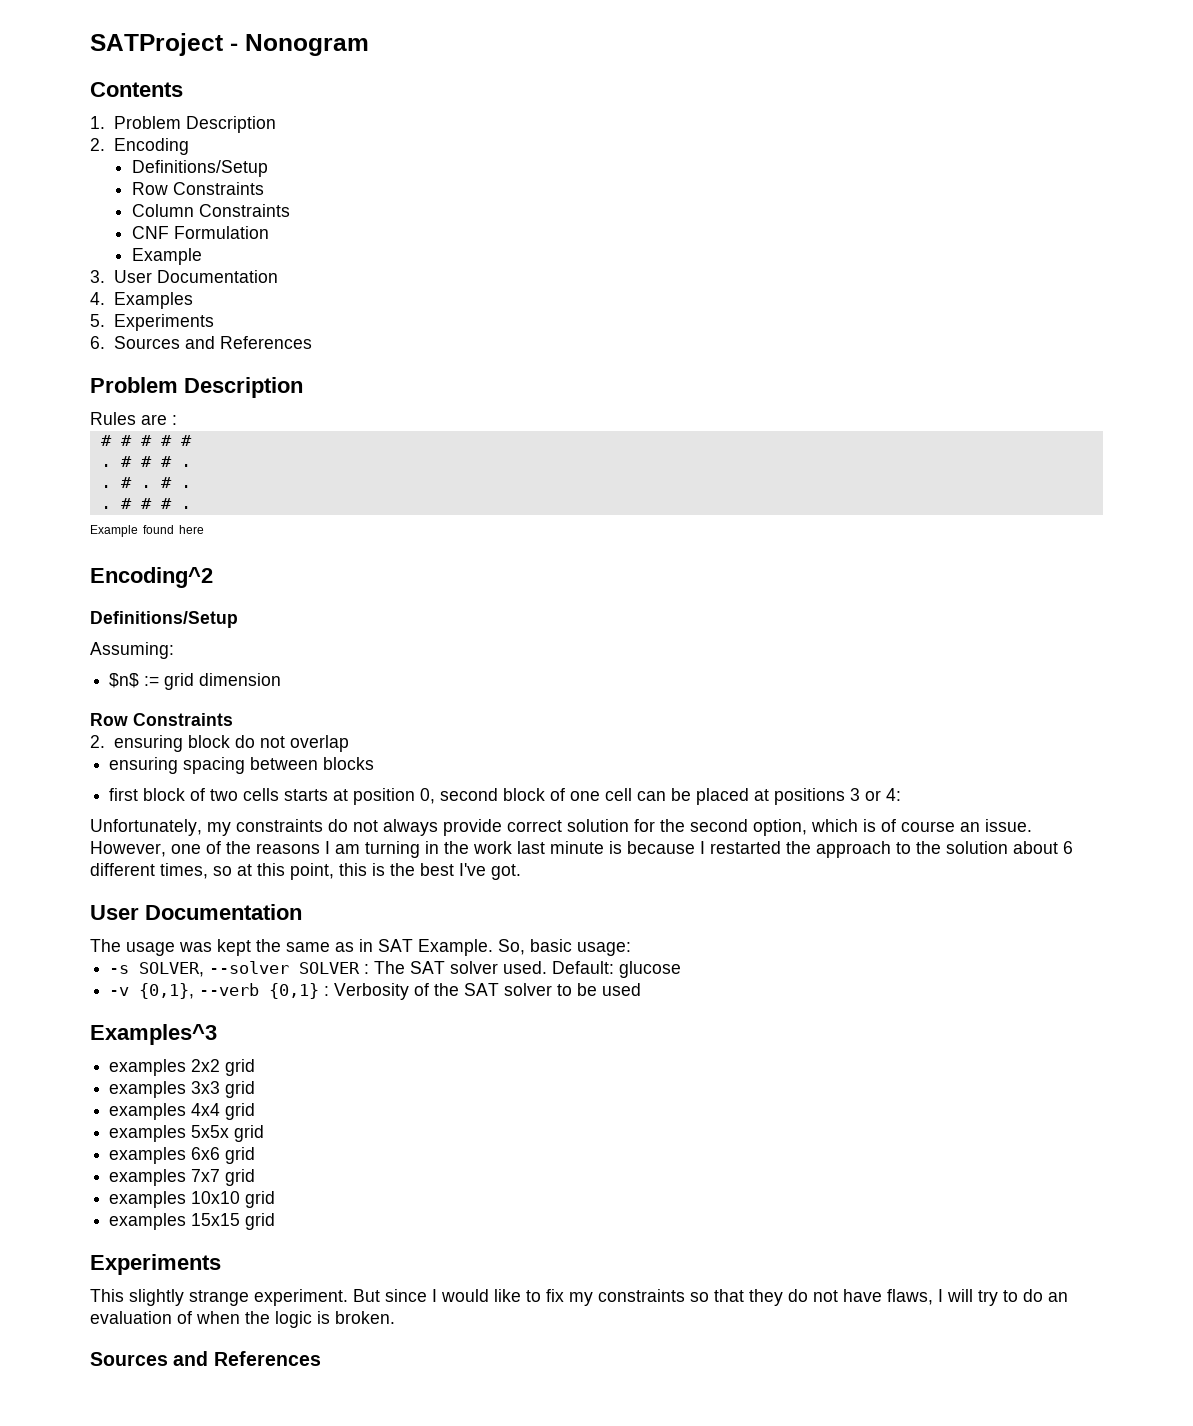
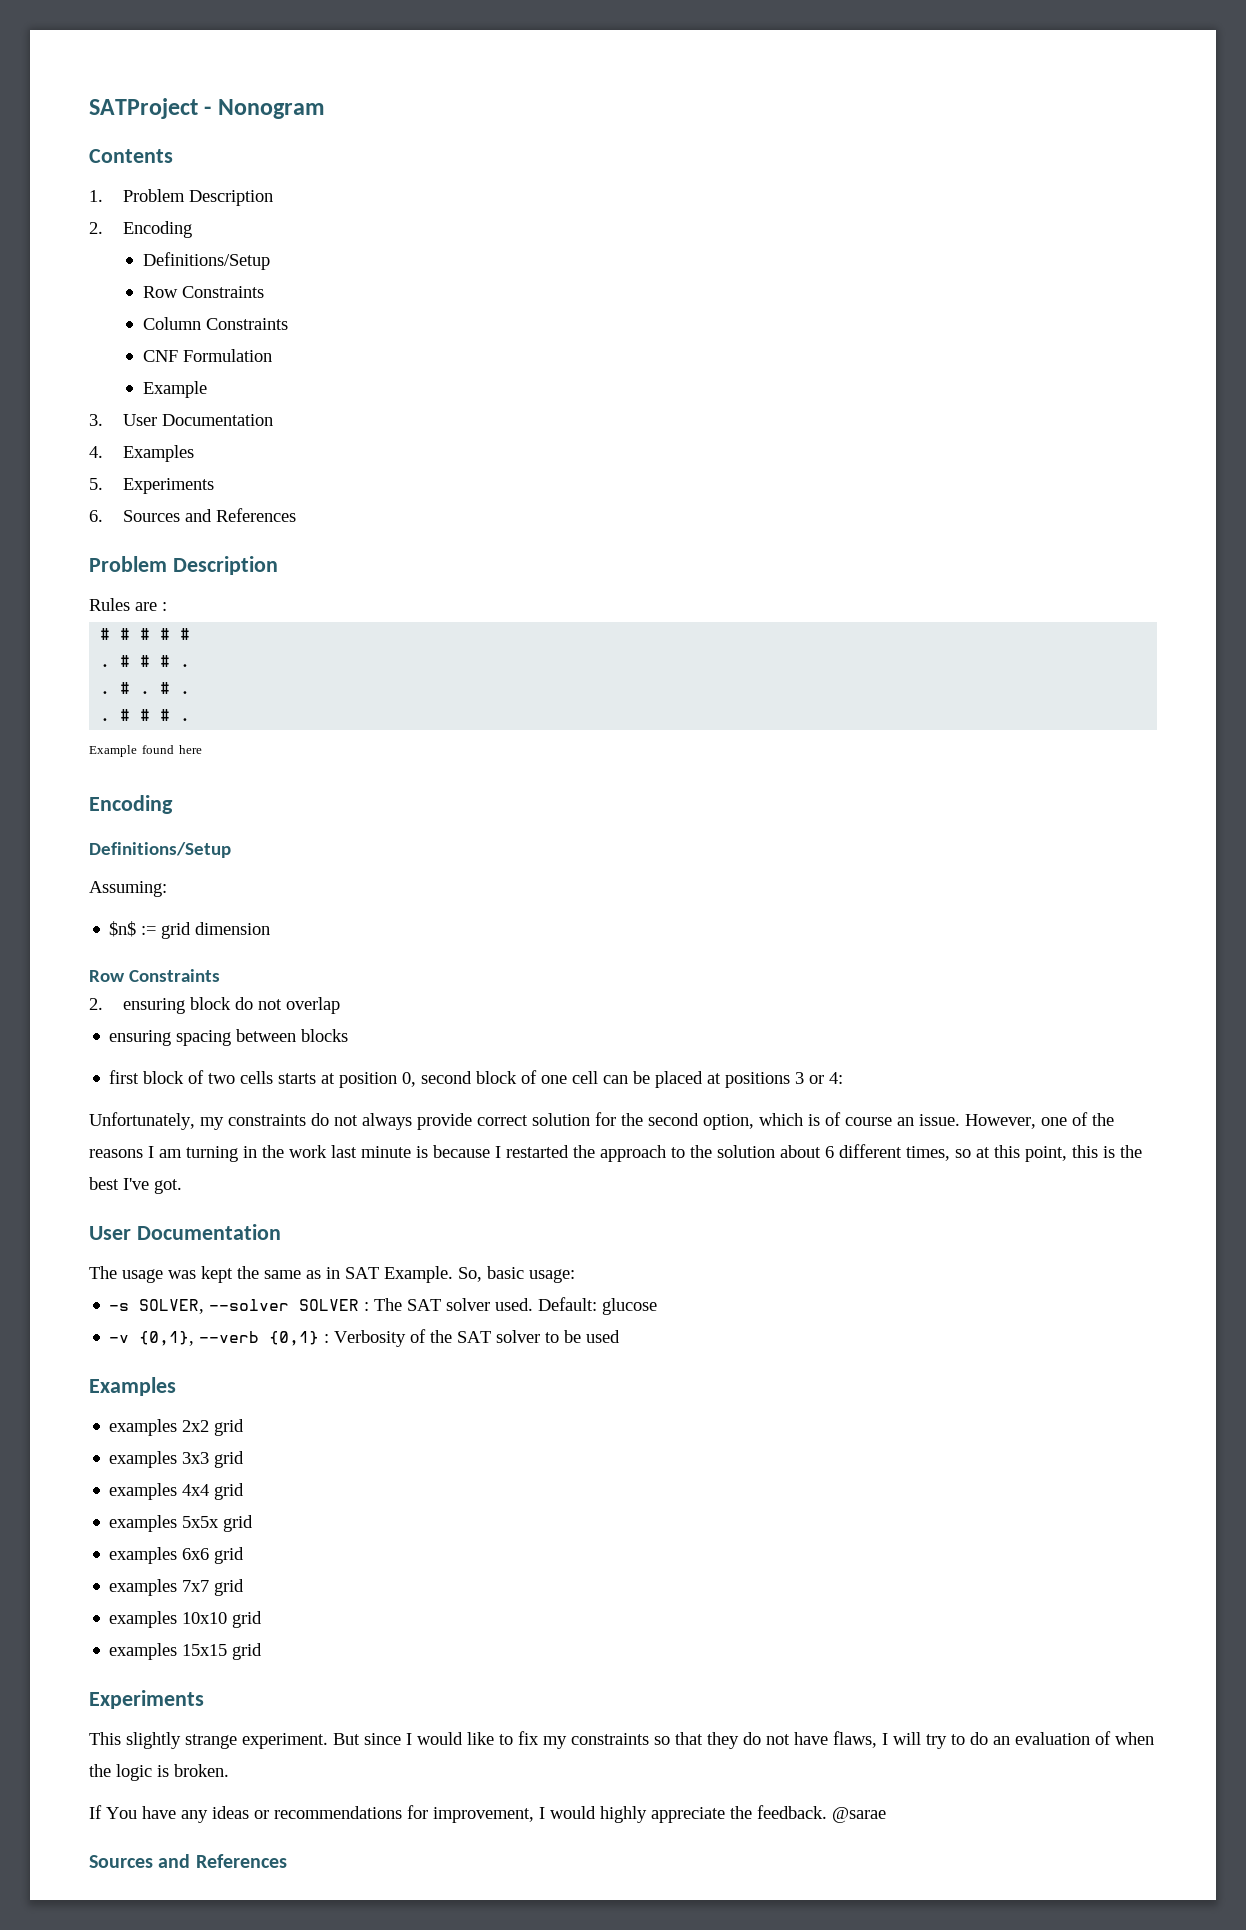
[90,567,213,588] Encoding^2 -> [89,795,173,814] Encoding
[90,1024,217,1045] Examples^3 -> [89,1377,176,1396] Examples
(395, 1317) none -> [89,1805,886,1823] // If You have any ideas or recommendations for improvement, I would highly appreciate the feedback. @sarae

